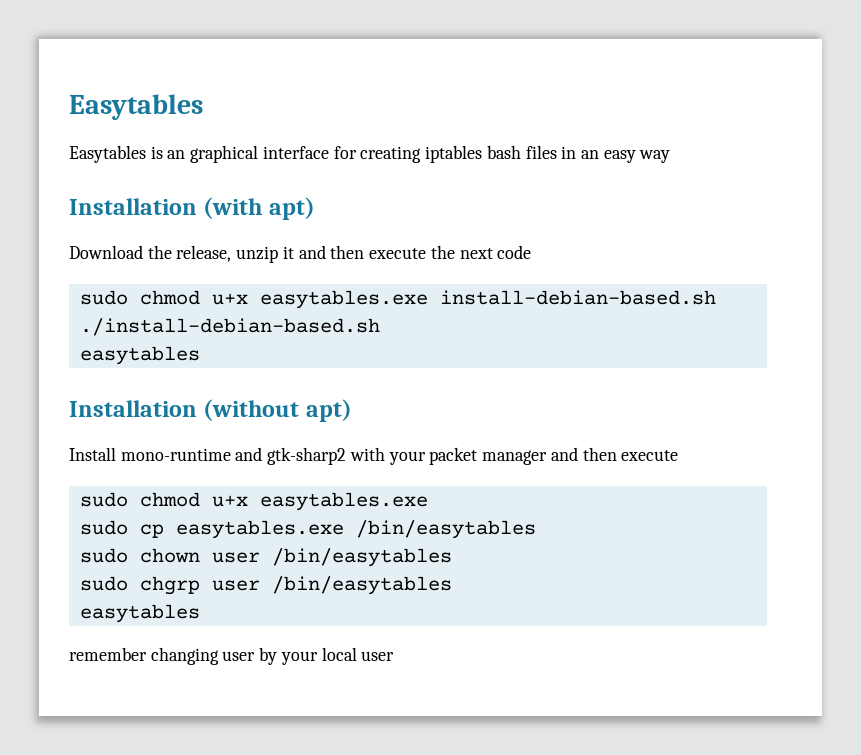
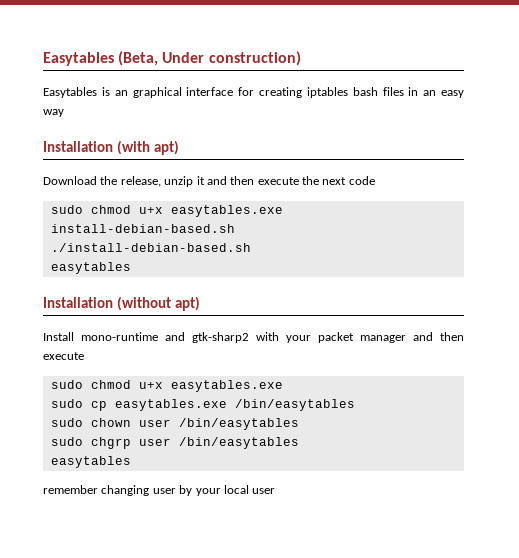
[69,94,203,120] Easytables -> [43,51,301,66] Easytables (Beta, Under construction)

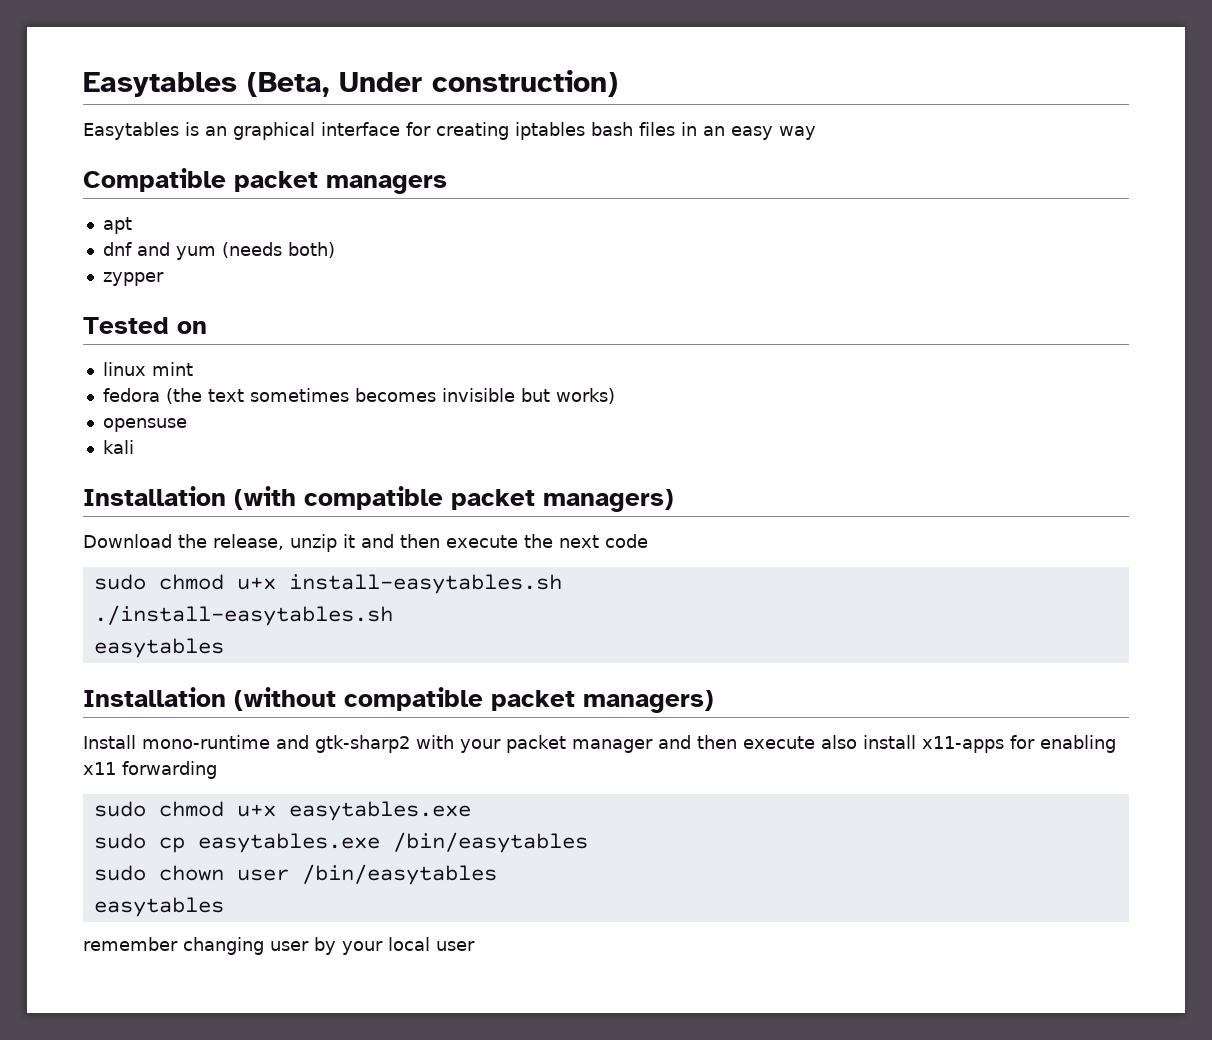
(64, 113) none -> [83,168,447,194] [102,217,132,234] [102,242,335,260] [102,272,164,286] [83,317,207,334] [102,362,193,376] [102,388,615,404] [102,418,187,432] [102,440,134,454] // Compatible packet managers // apt // dnf and yum (needs both) // zypper // Tested on // linux mint // fedora (the text sometimes becomes invisible but works) // opensuse // kali
[153,140,179,155] apt) -> [304,486,674,512] compatible packet managers)
[170,205,283,217] [50,224,235,233] [50,243,251,252] easytables.exe install-debian-based.sh // ./install-debian-based.sh -> [288,574,562,594] [93,605,393,626] install-easytables.sh // ./install-easytables.sh
[174,296,200,311] apt) -> [344,687,714,713] compatible packet managers)
(84, 356) none -> [821,735,1116,753] [83,761,217,779] also install x11-apps for enabling x11 forwarding
[50,437,299,449] // sudo chgrp user /bin/easytables -> (497, 874) none

